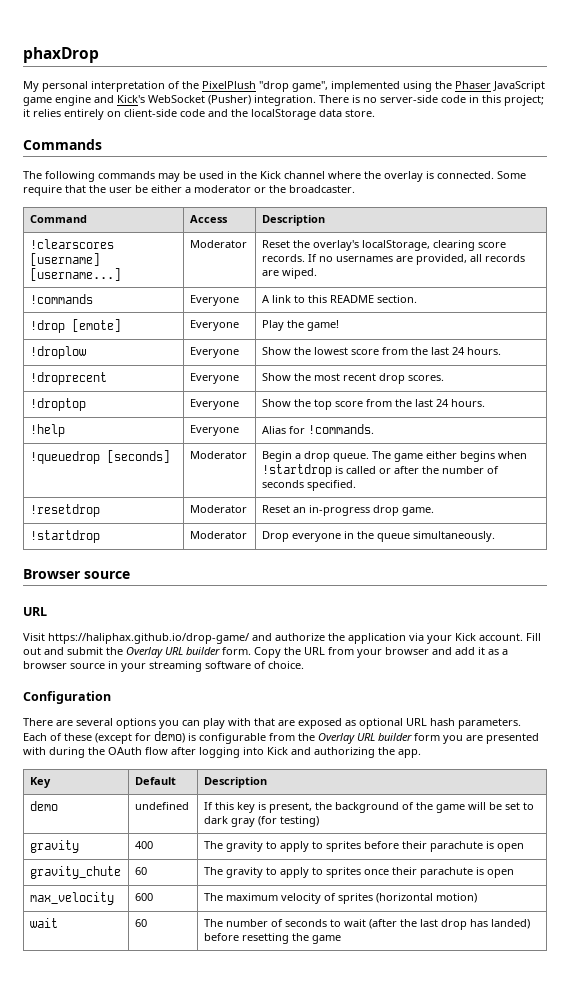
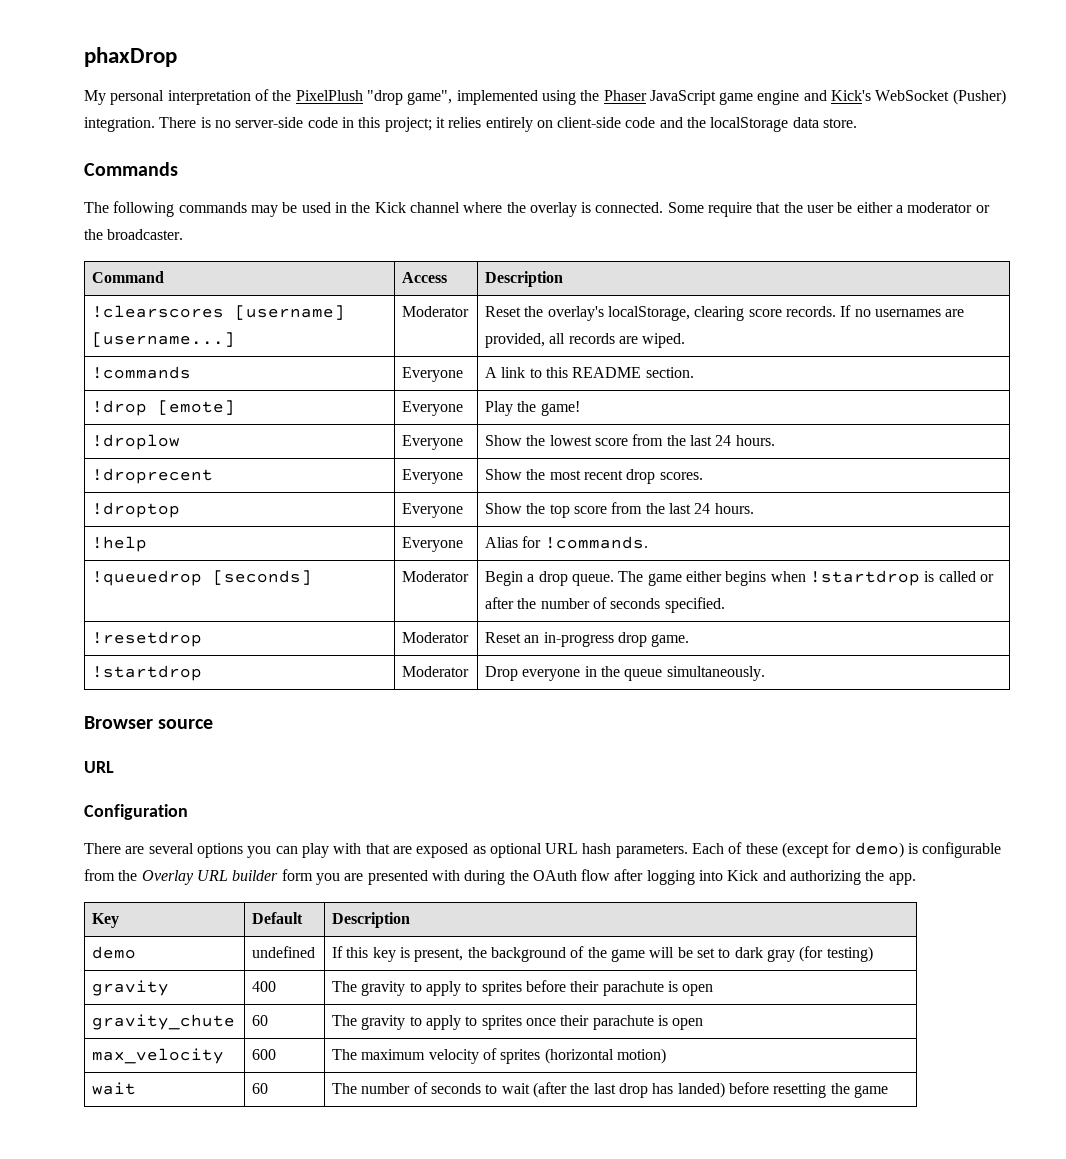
[23,633,541,644] [23,647,508,658] [23,661,304,672] // Visit https://haliphax.github.io/drop-game/ and authorize the application via your Kick account. Fill out and submit the Overlay URL builder form. Copy the URL from your browser and add it as a browser source in your streaming software of choice. -> (114, 767) none

